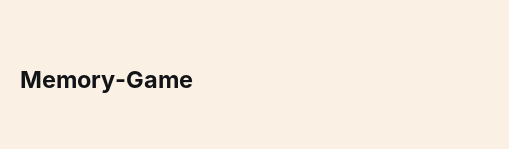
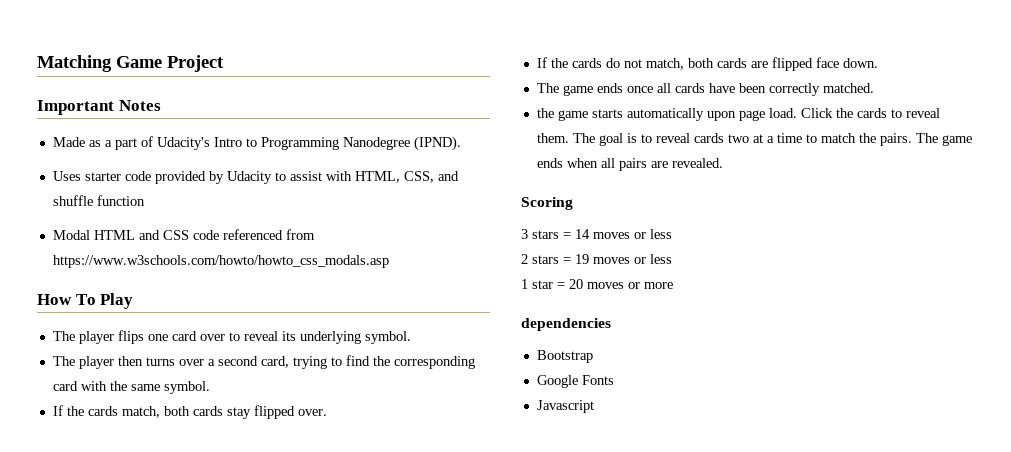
[20,71,193,93] Memory-Game -> [37,55,224,72] [37,100,161,115] [52,136,461,151] [52,171,459,184] [52,195,145,206] [52,229,315,240] [52,255,389,268] [37,293,134,309] [52,330,411,344] [52,355,475,369] [52,381,210,394] [52,405,327,419] [536,57,878,71] [536,83,874,96] [536,108,940,121] [536,133,972,146] [536,158,723,171] [521,197,573,210] [521,229,672,239] [521,254,672,264] [521,279,673,289] [521,318,611,331] [536,350,593,363] [536,375,614,388] [536,400,594,413] Matching Game Project // Important Notes // Made as a part of Udacity's Intro to Programming Nanodegree (IPND). // Uses starter code provided by Udacity to assist with HTML, CSS, and shuffle function // Modal HTML and CSS code referenced from https://www.w3schools.com/howto/howto_css_modals.asp // How To Play // The player flips one card over to reveal its underlying symbol. // The player then turns over a second card, trying to find the corresponding card with the same symbol. // If the cards match, both cards stay flipped over. // If the cards do not match, both cards are flipped face down. // The game ends once all cards have been correctly matched. // the game starts automatically upon page load. Click the cards to reveal them. The goal is to reveal cards two at a time to match the pairs. The game ends when all pairs are revealed. // Scoring // 3 stars = 14 moves or less // 2 stars = 19 moves or less // 1 star = 20 moves or more // dependencies // Bootstrap // Google Fonts // Javascript

